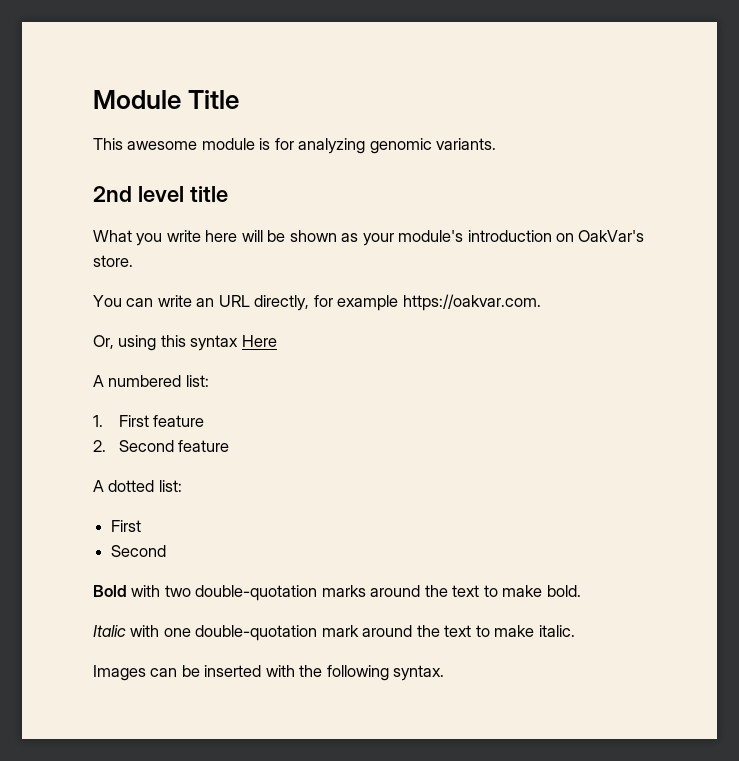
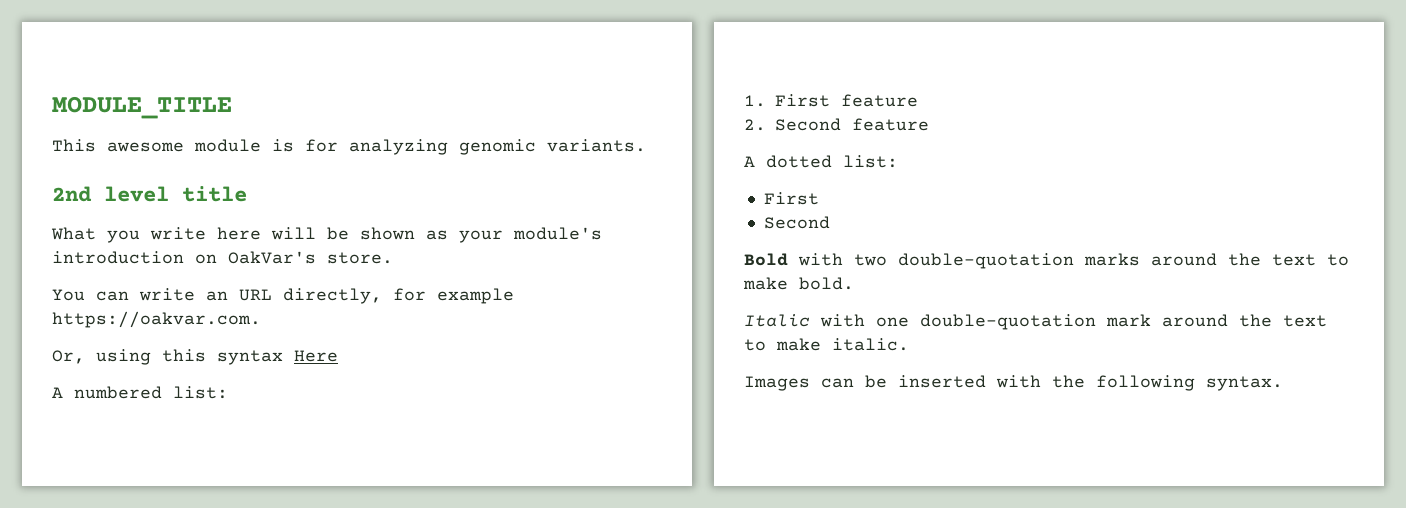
[93,90,240,109] Module Title -> [52,96,232,119] MODULE_TITLE

